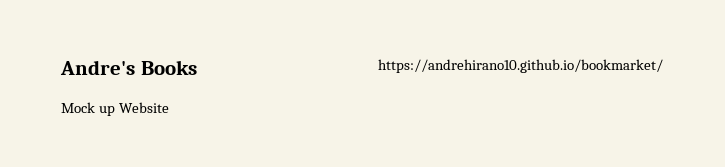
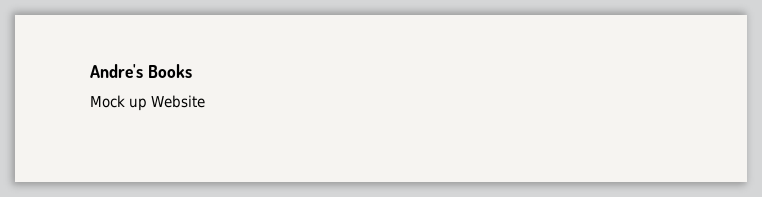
[378,59,663,73] https://andrehirano10.github.io/bookmarket/ -> (206, 101) none

